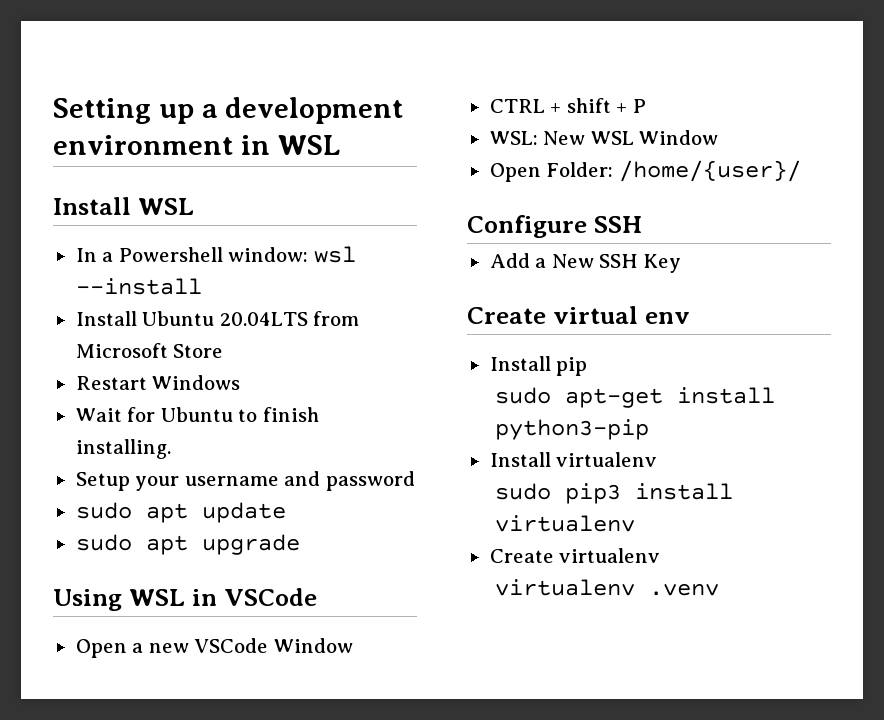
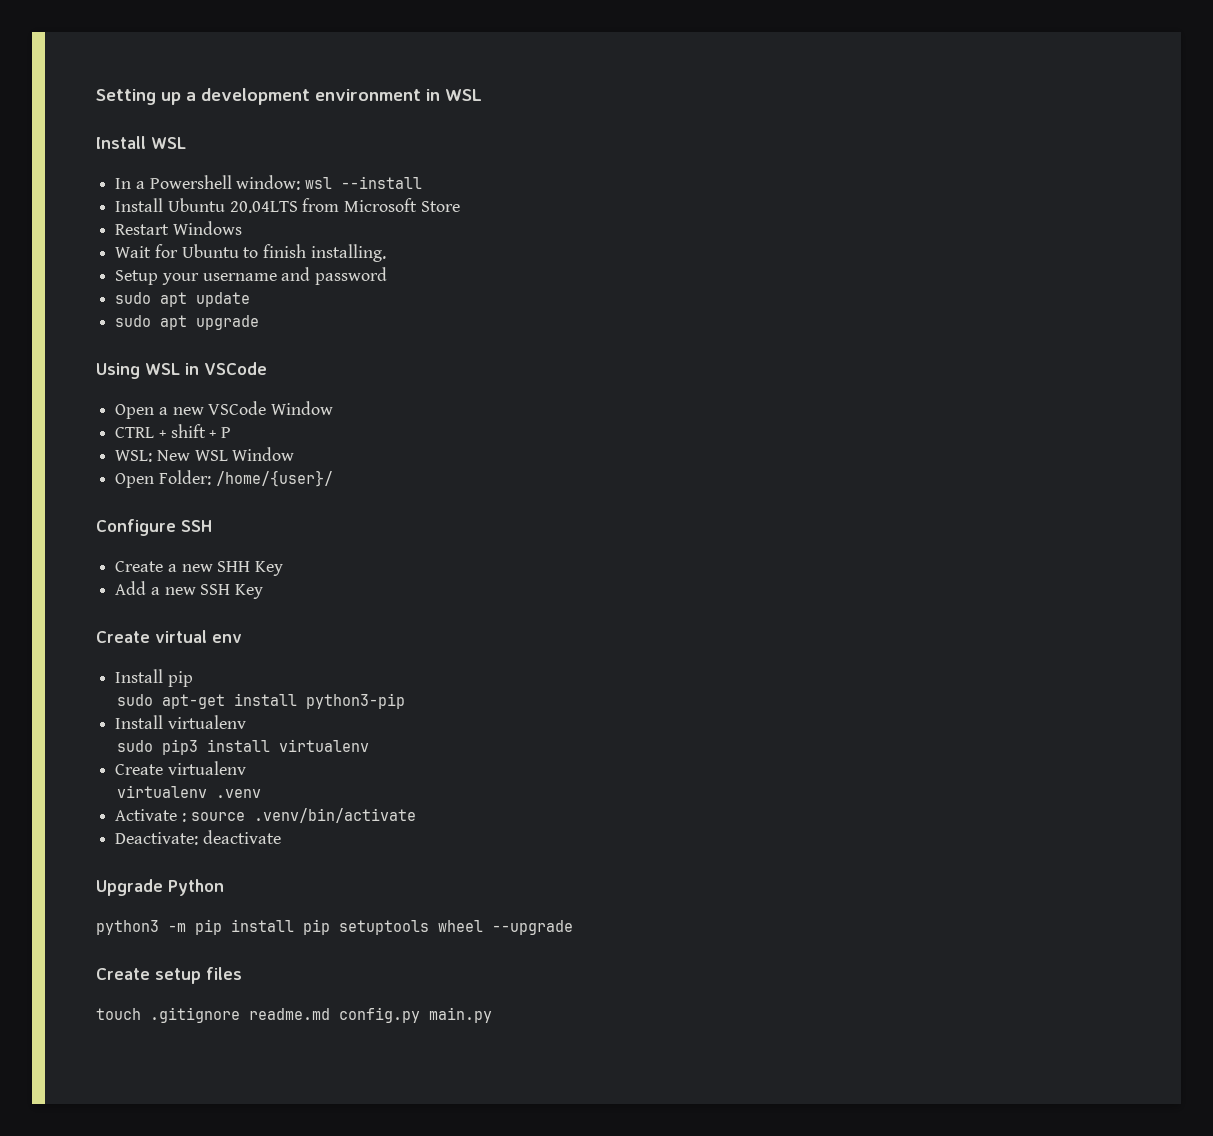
(642, 224) none -> [115,561,284,576] // Create a new SHH Key
[551,254,594,268] New -> [164,587,196,595] new
(719, 589) none -> [115,808,416,823] [115,830,281,845] [96,879,224,896] [96,919,573,935] [96,967,242,984] [96,1007,492,1023] // Activate : source .venv/bin/activate // Deactivate: deactivate // Upgrade Python // python3 -m pip install pip setuptools wheel --upgrade // Create setup files // touch .gitignore readme.md config.py main.py

